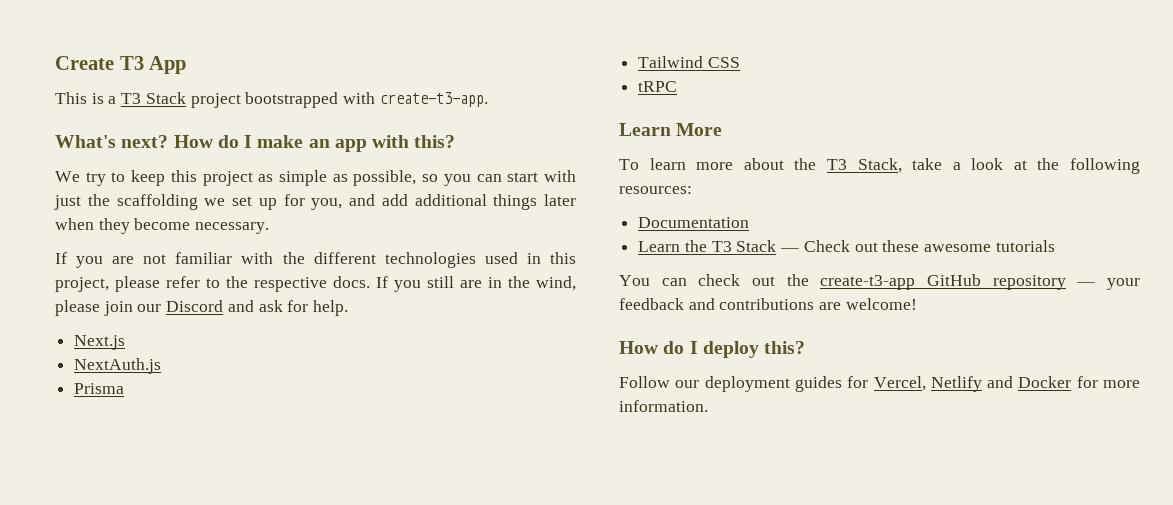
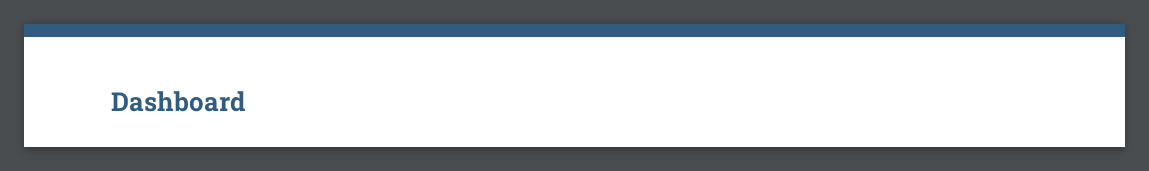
[55,56,187,74] [55,92,488,108] [55,135,456,152] [55,170,576,186] [54,194,576,210] [55,218,270,234] [55,252,576,268] [55,276,576,292] [55,300,349,316] [74,335,126,350] [74,358,162,374] [74,383,125,394] [638,56,740,68] [638,81,678,92] [619,123,723,136] [619,158,1140,174] [619,186,692,194] [638,217,750,228] [638,240,1055,252] [619,274,1140,290] [619,298,917,310] [619,341,806,358] [619,376,1140,392] [619,400,708,412] Create T3 App // This is a T3 Stack project bootstrapped with create-t3-app. // What's next? How do I make an app with this? // We try to keep this project as simple as possible, so you can start with just the scaffolding we set up for you, and add additional things later when they become necessary. // If you are not familiar with the different technologies used in this project, please refer to the respective docs. If you still are in the wind, please join our Discord and ask for help. // Next.js // NextAuth.js // Prisma // Tailwind CSS // tRPC // Learn More // To learn more about the T3 Stack, take a look at the following resources: // Documentation // Learn the T3 Stack — Check out these awesome tutorials // You can check out the create-t3-app GitHub repository — your feedback and contributions are welcome! // How do I deploy this? // Follow our deployment guides for Vercel, Netlify and Docker for more information. -> [111,91,245,112] Dashboard

